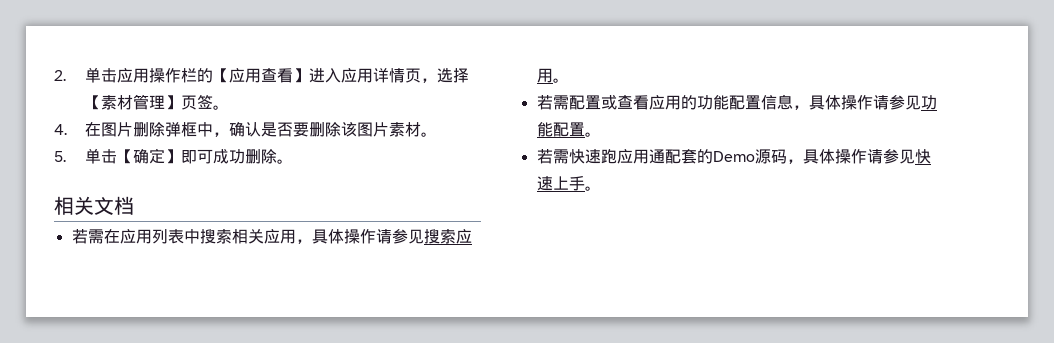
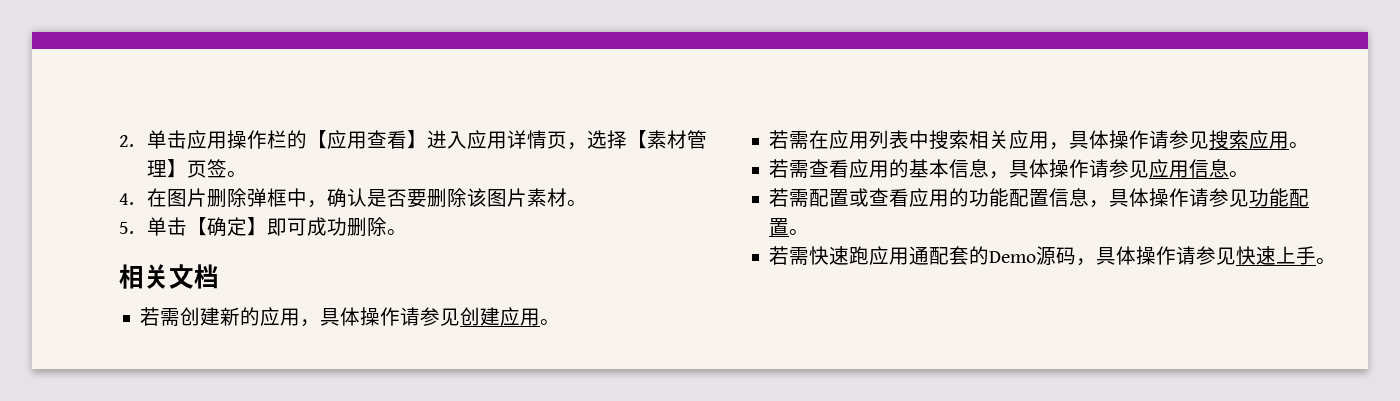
(134, 205) none -> [140,307,561,327] // 若需创建新的应用，具体操作请参见创建应用。
(569, 80) none -> [769,159,1250,179] // 若需查看应用的基本信息，具体操作请参见应用信息。

